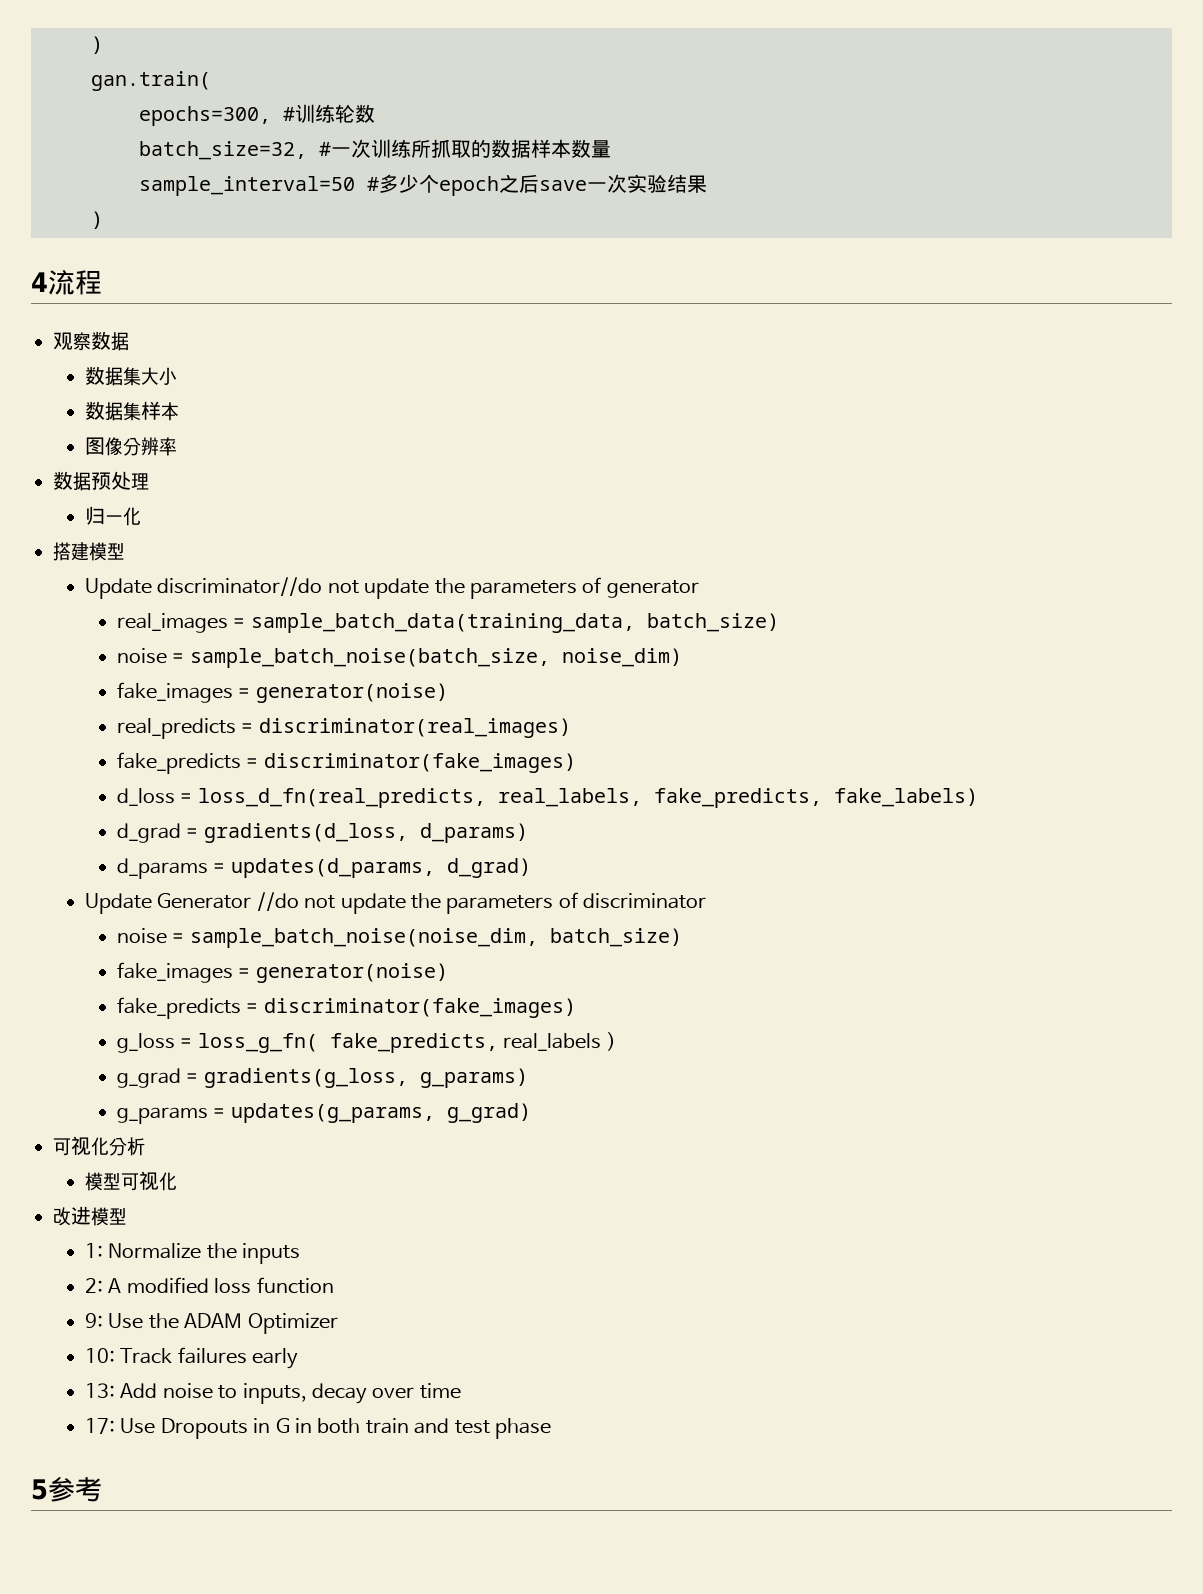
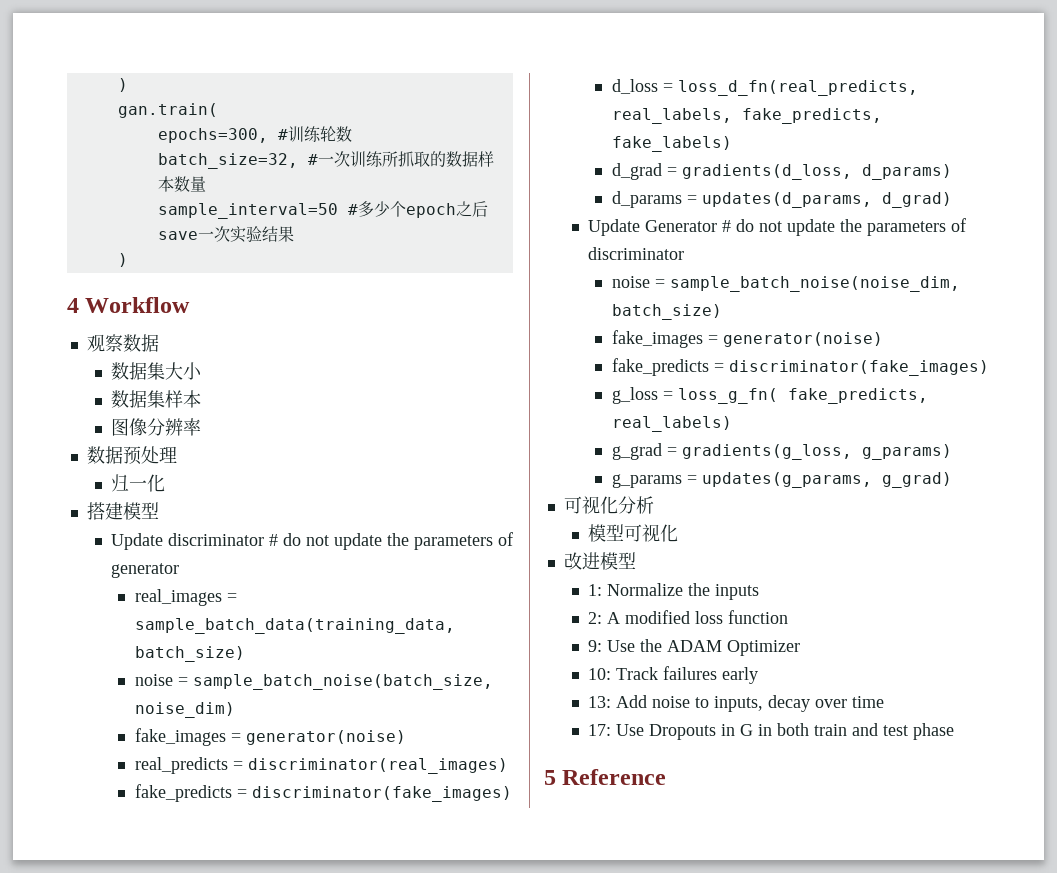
[48,270,102,295] 流程 -> [85,297,191,313] Workflow
[157,577,323,596] discriminator//do -> [167,533,301,546] discriminator # do
[256,892,299,911] //do -> [721,219,754,232] # do
[503,1032,616,1051] real_labels ) -> [611,416,732,432] real_labels)
[48,1477,102,1502] 参考 -> [562,769,667,785] Reference

